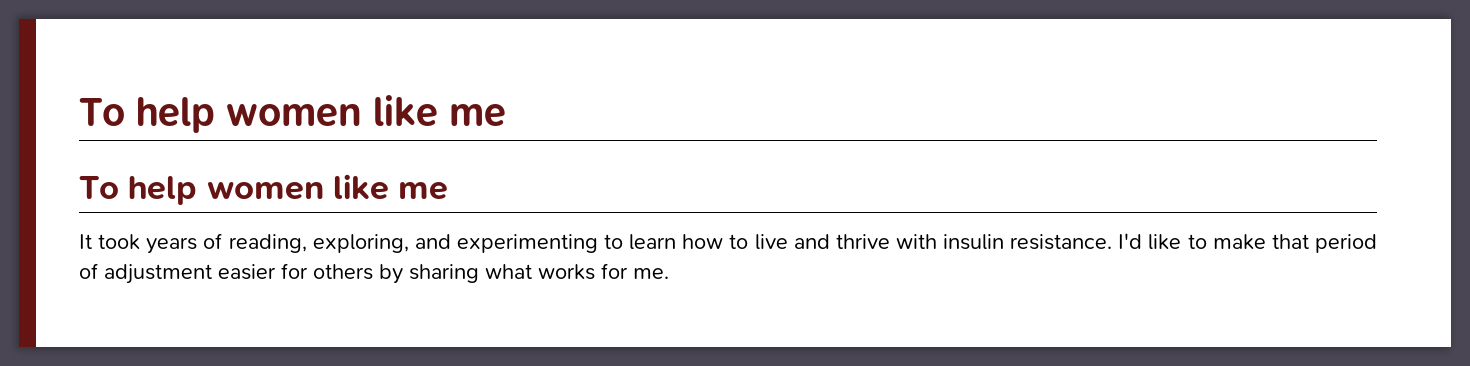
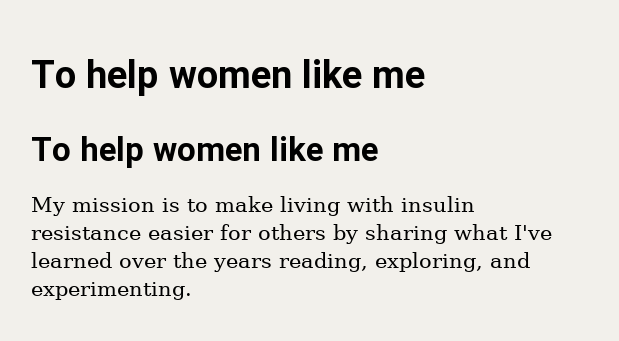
[79,233,1378,254] [79,263,212,284] It took years of reading, exploring, and experimenting to learn how to live and thrive with insulin resistance. I'd like to make that period of adjustment -> [31,196,475,216] [31,226,141,240] My mission is to make living with insulin resistance
[538,263,669,280] works for me. -> [514,225,552,240] [31,252,530,272] [31,282,192,300] I've learned over the years reading, exploring, and experimenting.

